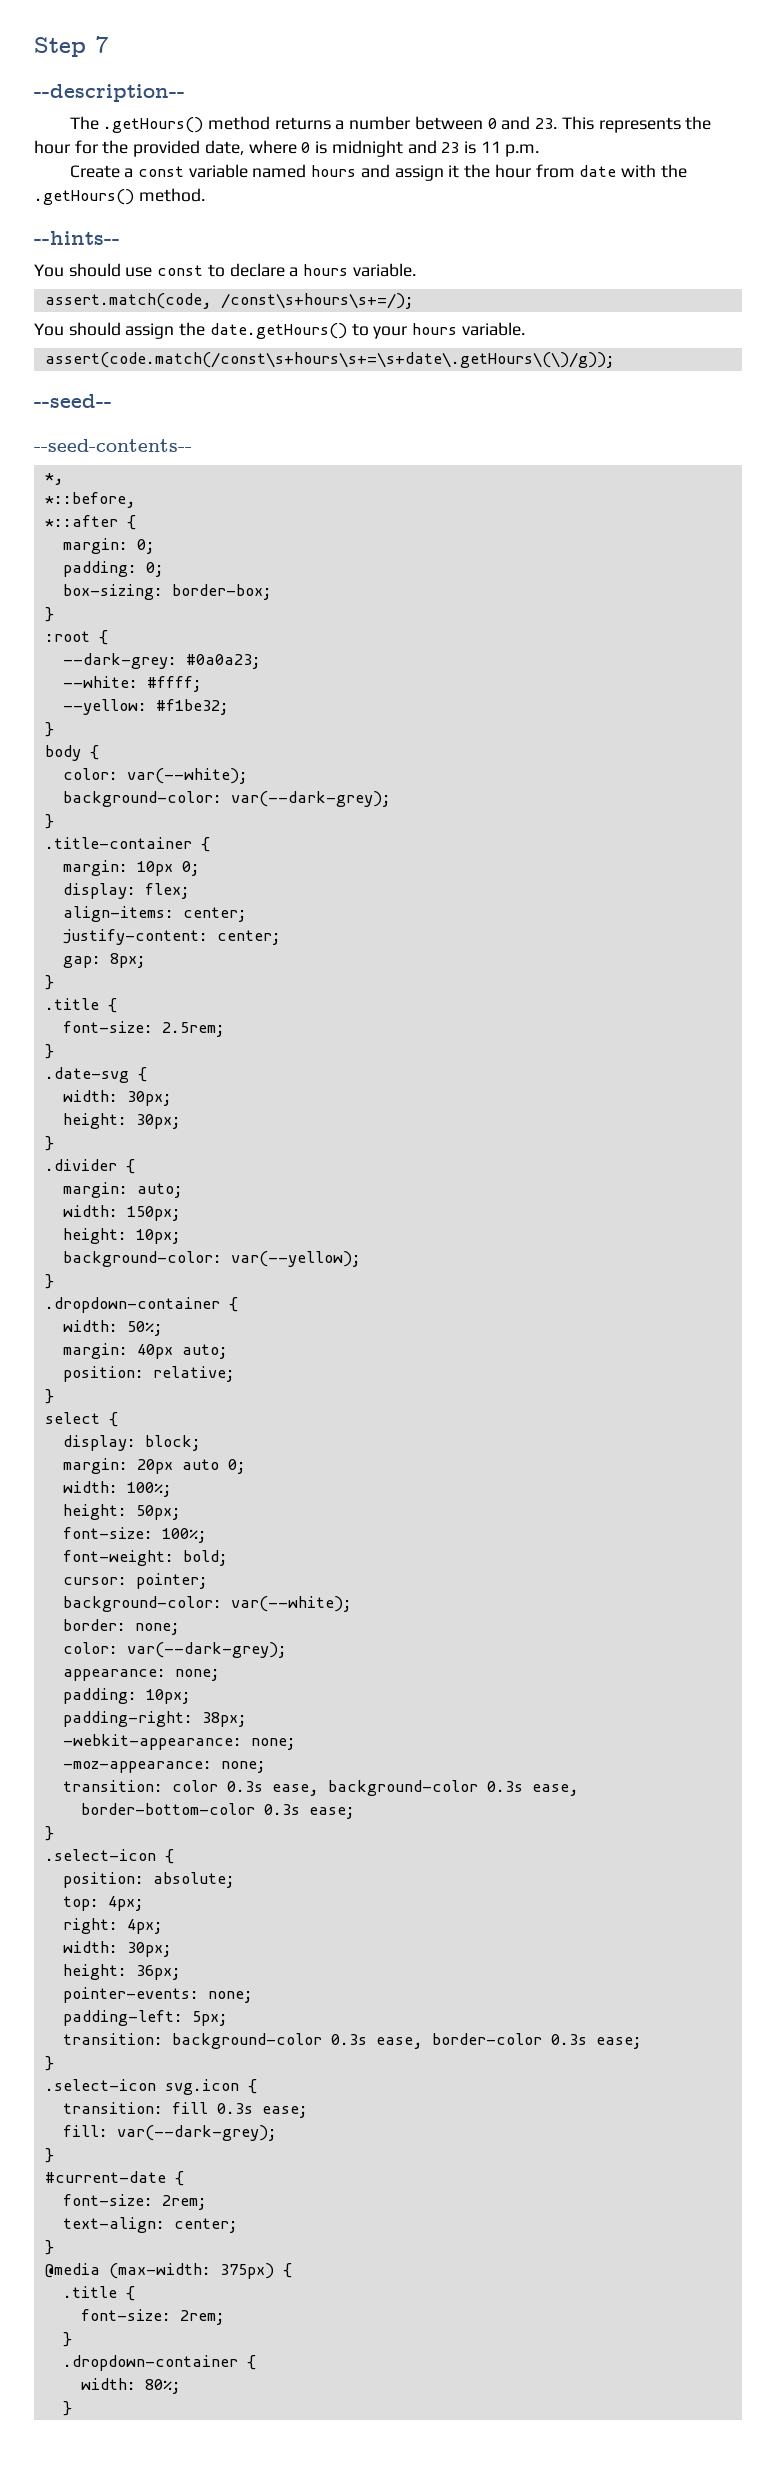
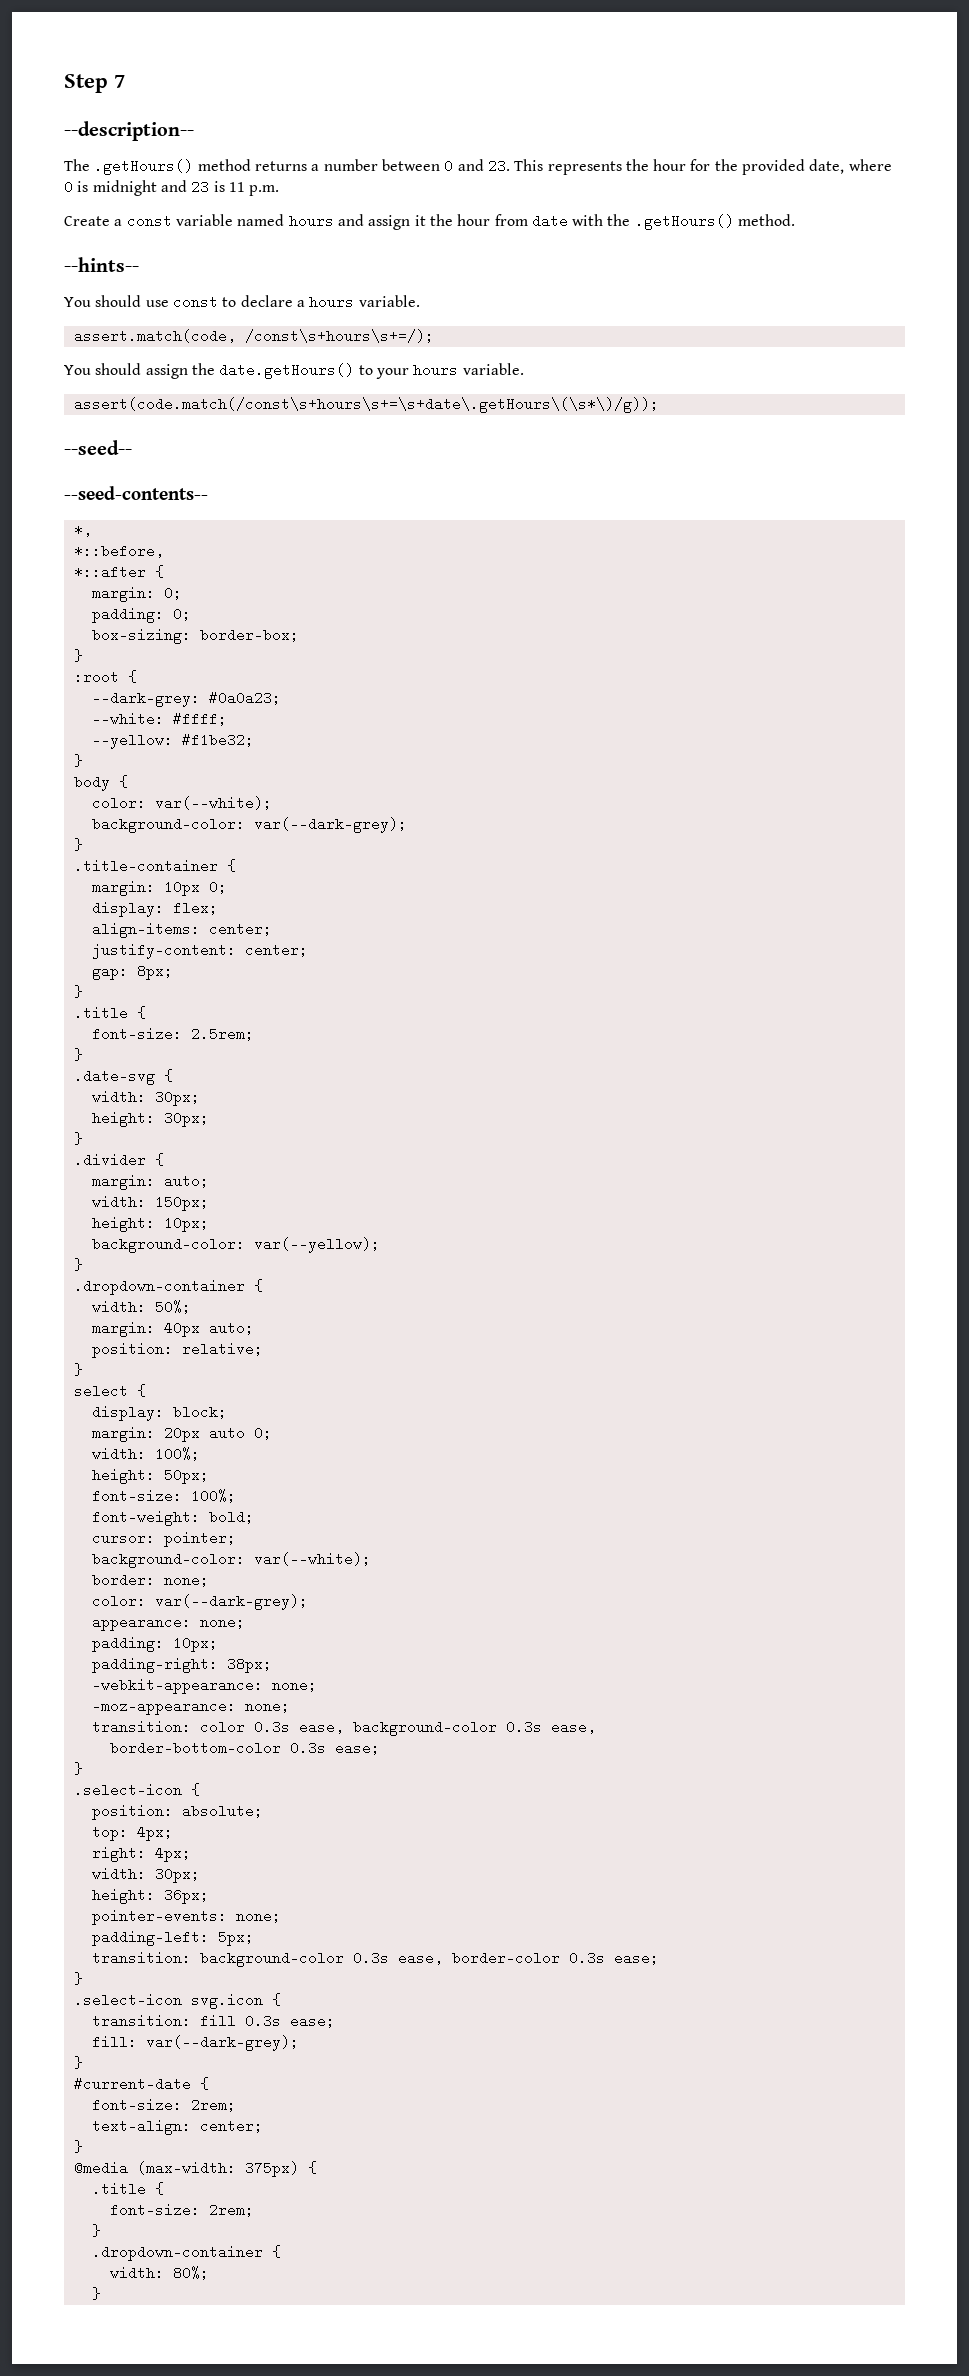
[44,352,615,368] assert(code.match(/const\s+hours\s+=\s+date\.getHours\(\)/g)); -> [73,397,659,413] assert(code.match(/const\s+hours\s+=\s+date\.getHours\(\s*\)/g));

